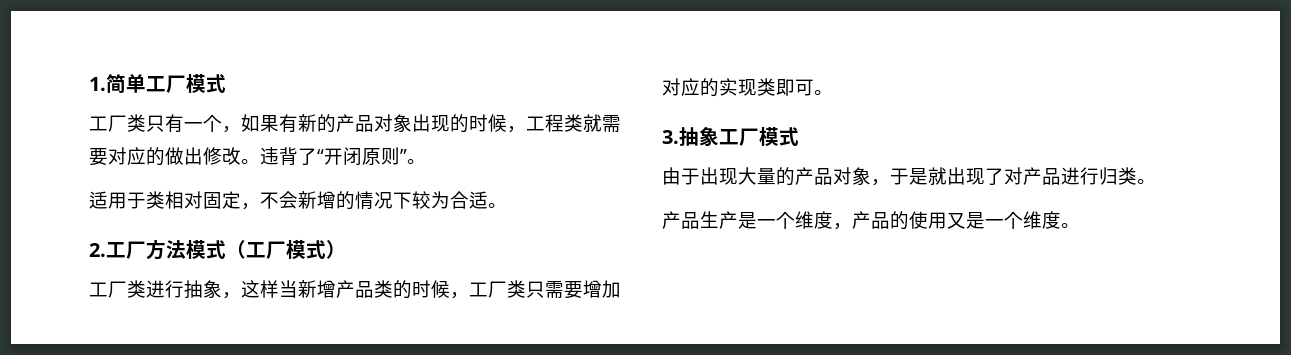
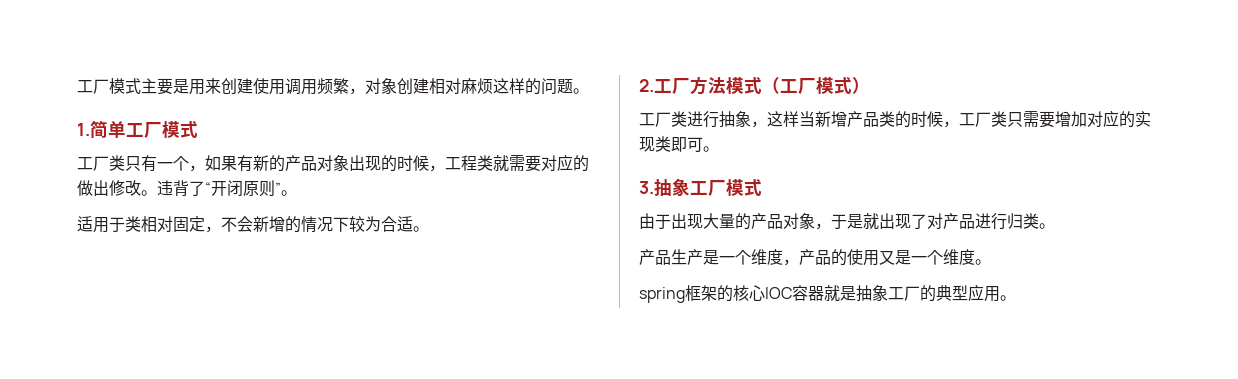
(89, 84) none -> [77,78,589,95] 工厂模式主要是用来创建使用调用频繁，对象创建相对麻烦这样的问题。 //
(1080, 225) none -> [639,284,1016,303] // spring框架的核心IOC容器就是抽象工厂的典型应用。

